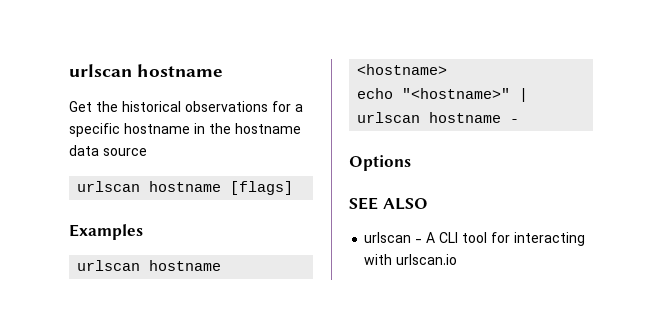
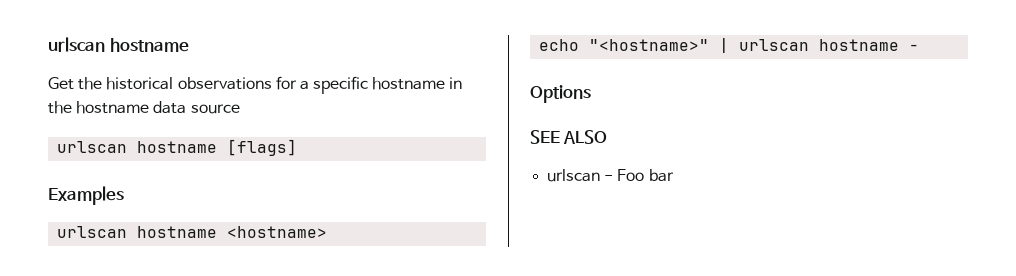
[426,232,586,246] [364,254,458,265] A CLI tool for interacting with urlscan.io -> [617,169,674,182] Foo bar

